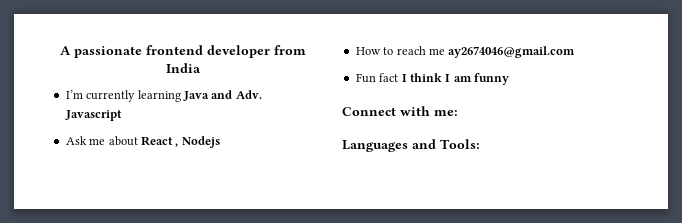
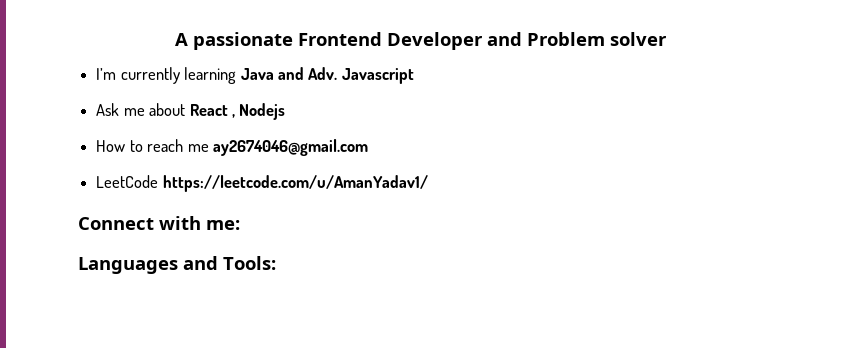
[145,45,306,58] [165,63,201,73] frontend developer from India -> [298,32,667,50] Frontend Developer and Problem solver
[355,73,509,85] Fun fact I think I am funny -> [96,175,428,192] LeetCode https://leetcode.com/u/AmanYadav1/

